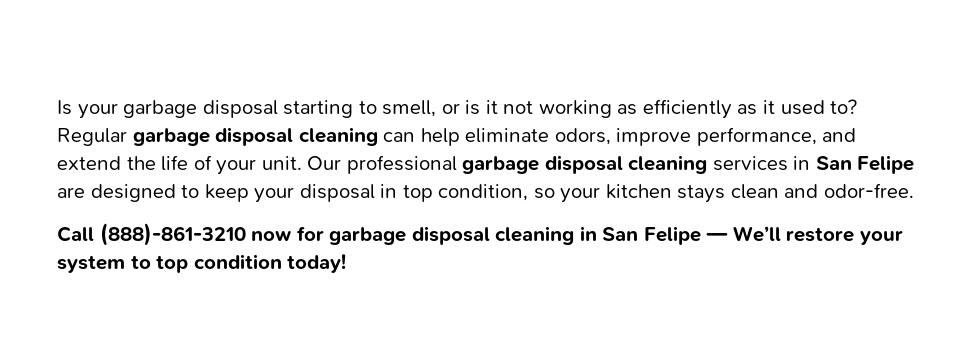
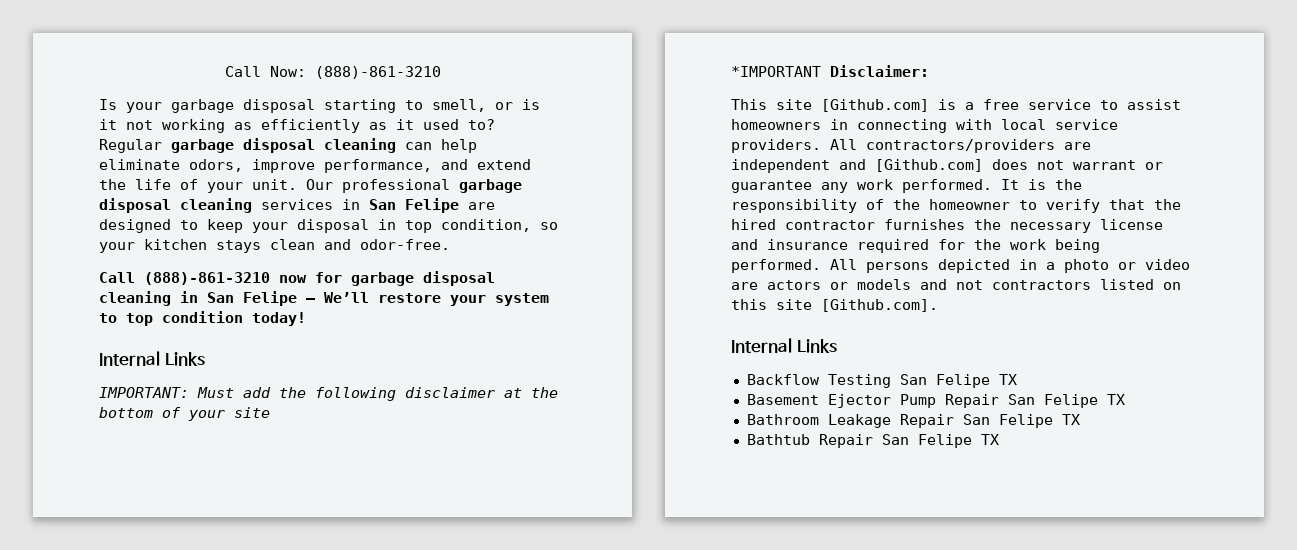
(57, 107) none -> [224,66,441,79] Call Now: (888)-861-3210 //
(347, 263) none -> [99,351,205,366] [99,387,558,401] [99,407,270,421] [731,65,929,77] [731,99,1181,112] [731,119,1118,133] [731,139,1091,153] [731,159,1163,173] [731,179,1082,193] [731,199,1181,213] [731,219,1163,233] [731,239,1100,253] [731,259,1190,273] [731,279,1181,290] [731,299,938,312] [731,338,837,353] [746,374,1017,388] [746,394,1125,408] [746,414,1080,428] [746,434,999,448] // Internal Links // IMPORTANT: Must add the following disclaimer at the bottom of your site // *IMPORTANT Disclaimer: // This site [Github.com] is a free service to assist homeowners in connecting with local service providers. All contractors/providers are independent and [Github.com] does not warrant or guarantee any work performed. It is the responsibility of the homeowner to verify that the hired contractor furnishes the necessary license and insurance required for the work being performed. All persons depicted in a photo or video are actors or models and not contractors listed on this site [Github.com]. // Internal Links // Backflow Testing San Felipe TX // Basement Ejector Pump Repair San Felipe TX // Bathroom Leakage Repair San Felipe TX // Bathtub Repair San Felipe TX

